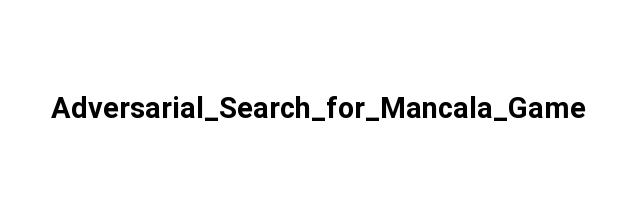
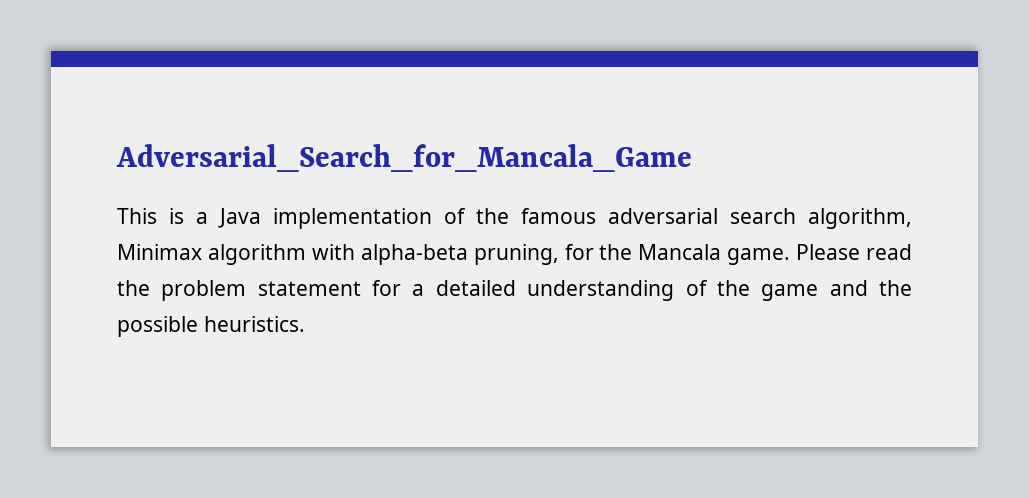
(586, 108) none -> [117,208,912,229] [117,244,912,265] [117,280,913,301] [117,316,305,337] // This is a Java implementation of the famous adversarial search algorithm, Minimax algorithm with alpha-beta pruning, for the Mancala game. Please read the problem statement for a detailed understanding of the game and the possible heuristics.

